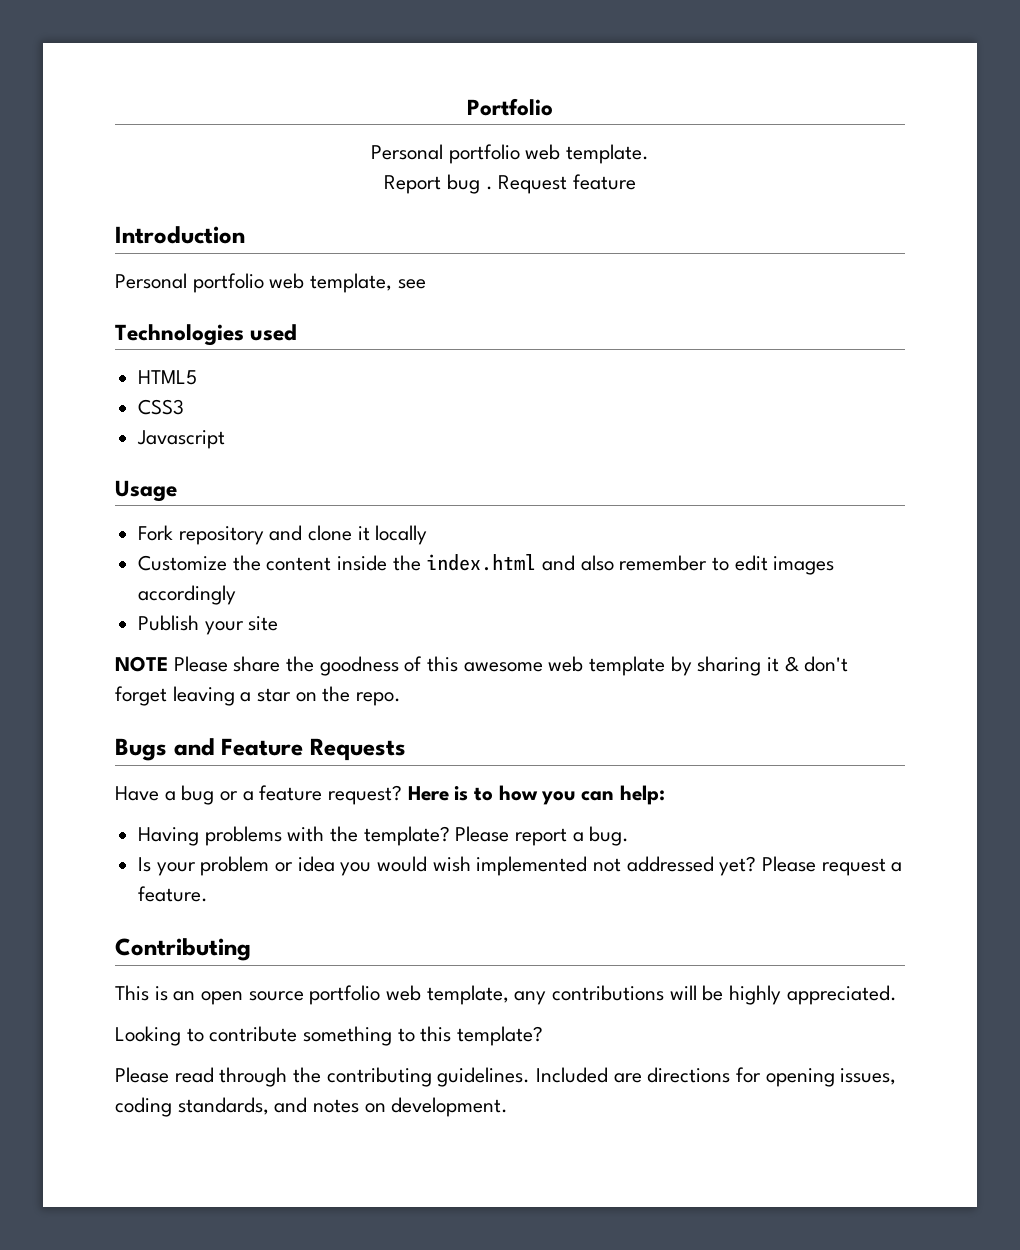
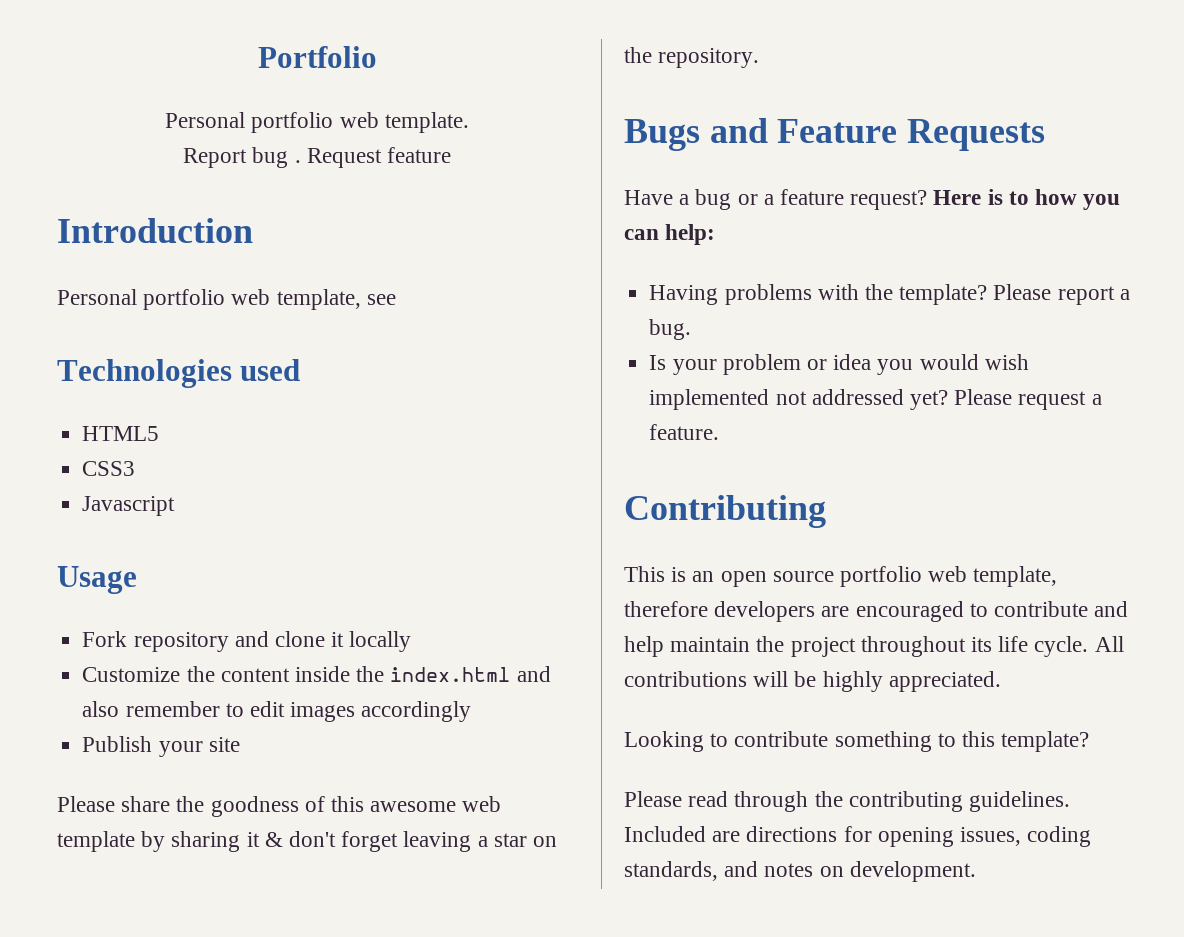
[115,656,168,672] NOTE -> (240, 744) none
[356,692,402,706] repo. -> [658,48,760,68] repository.
[514,991,547,1005] any -> [624,601,1129,622] [624,636,1124,657] therefore developers are encouraged to contribute and help maintain the project throughout its life cycle. All

